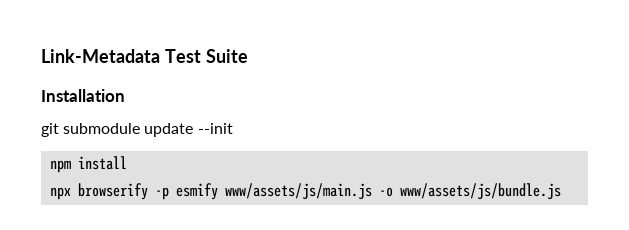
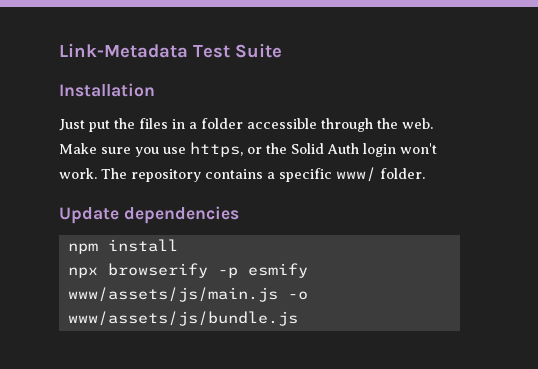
[41,123,233,137] git submodule update --init -> [59,118,433,132] [59,142,437,157] [59,167,425,182] [59,206,239,224] Just put the files in a folder accessible through the web. Make sure you use https, or the Solid Auth login won't work. The repository contains a specific www/ folder. // Update dependencies

